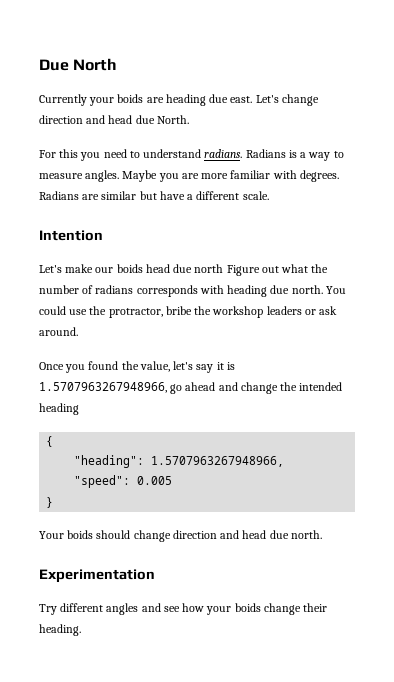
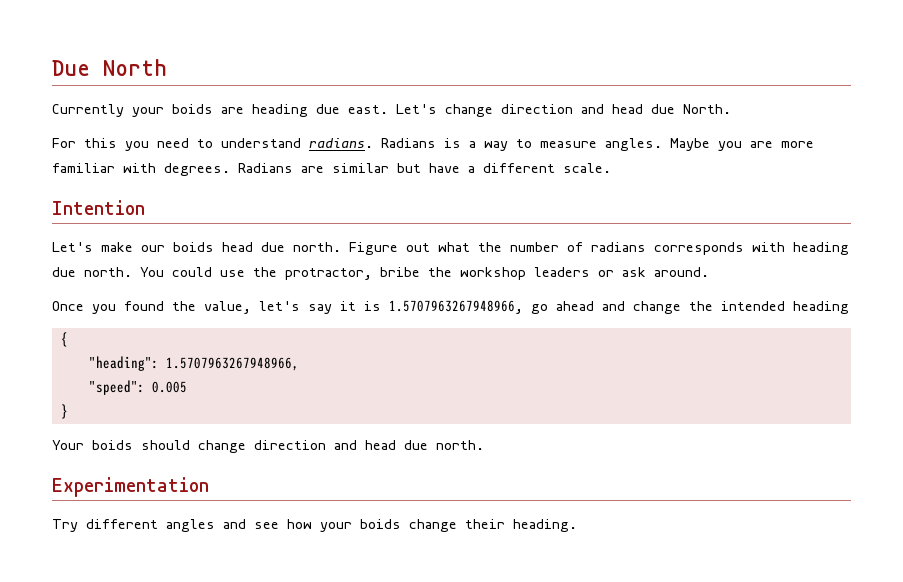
[194,264,224,273] north -> [293,242,341,252] north.

